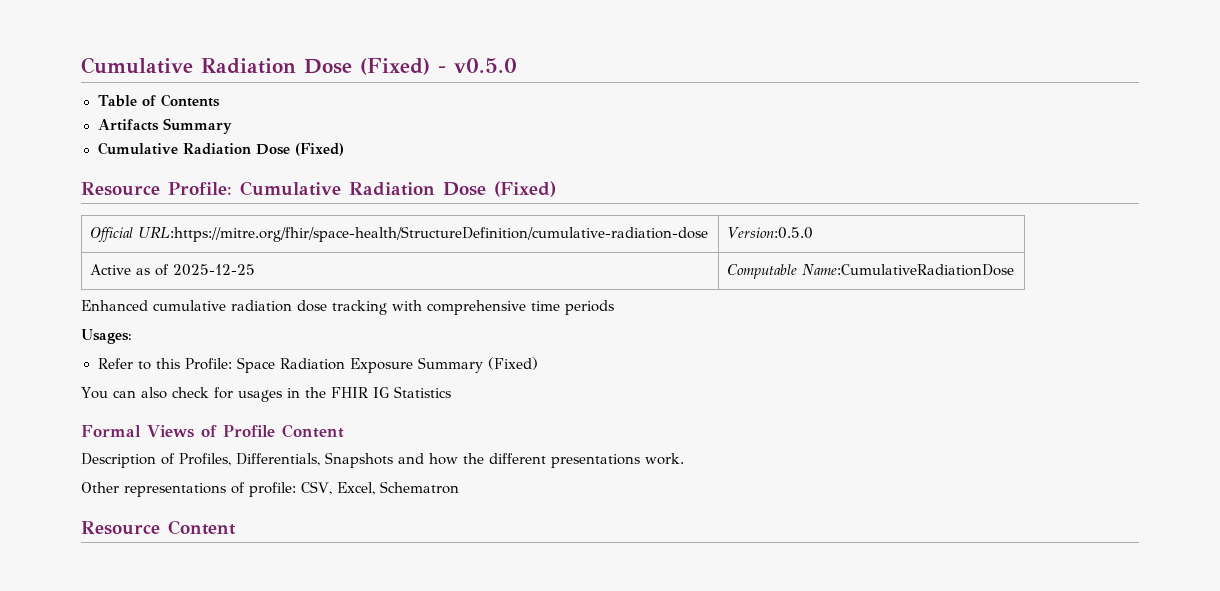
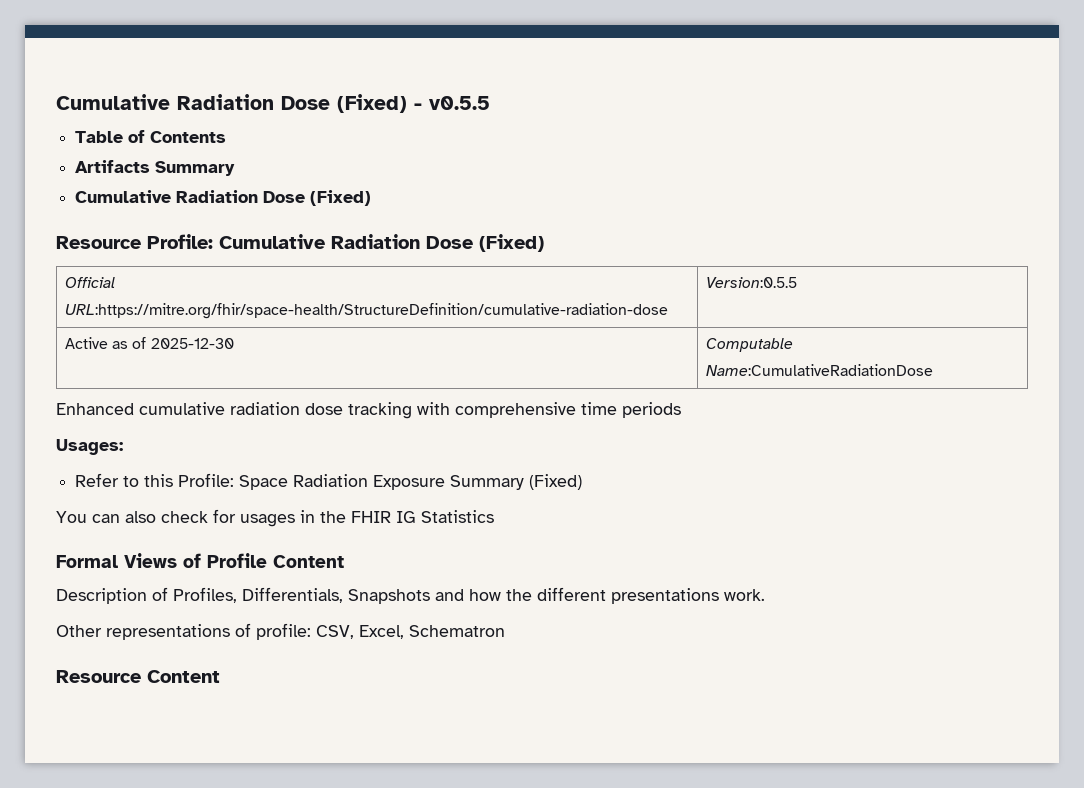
[454,58,517,73] v0.5.0 -> [429,96,490,110] v0.5.5
[727,227,814,239] Version:0.5.0 -> [705,277,797,288] Version:0.5.5
[173,264,256,276] 2025-12-25 -> [150,338,234,349] 2025-12-30

